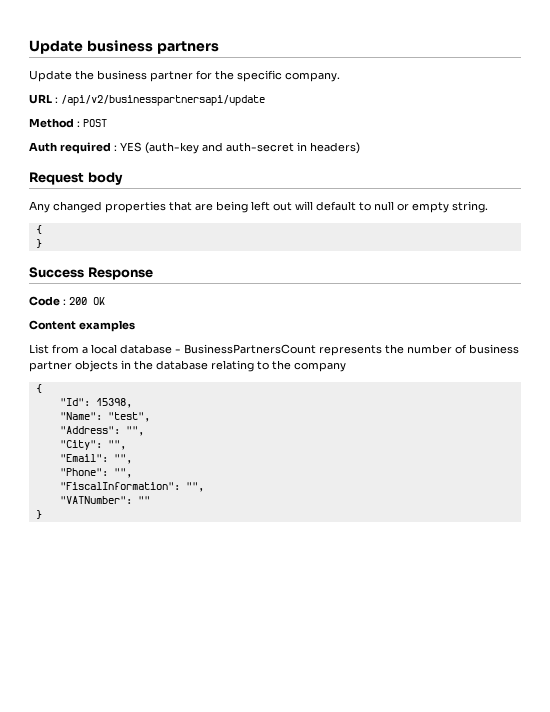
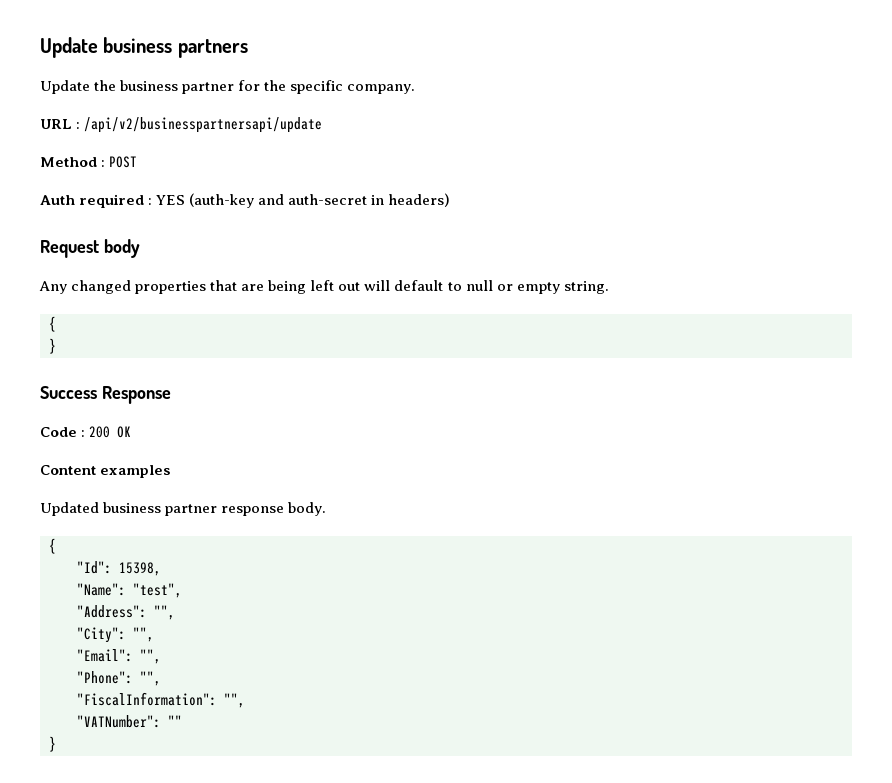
[29,344,519,356] [29,360,346,372] List from a local database - BusinessPartnersCount represents the number of business partner objects in the database relating to the company -> [40,502,327,516] Updated business partner response body.

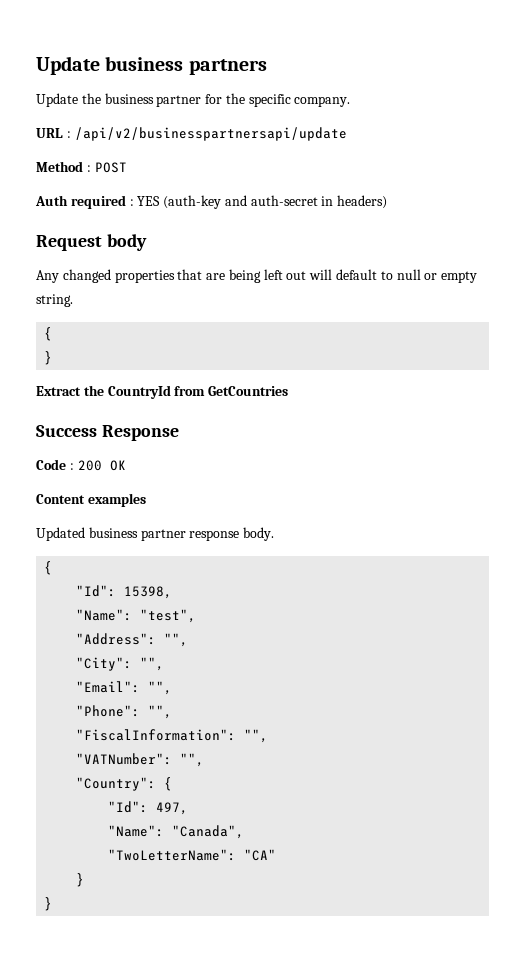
(56, 346) none -> [36,385,289,399] // Extract the CountryId from GetCountries
[168,715,182,727] [49,736,56,752] "" // } -> [180,753,205,767] [76,777,173,791] [108,801,189,815] [108,825,245,839] [108,849,277,861] [76,873,85,887] [44,897,53,911] "", // "Country": { // "Id": 497, // "Name": "Canada", // "TwoLetterName": "CA" // } // }

